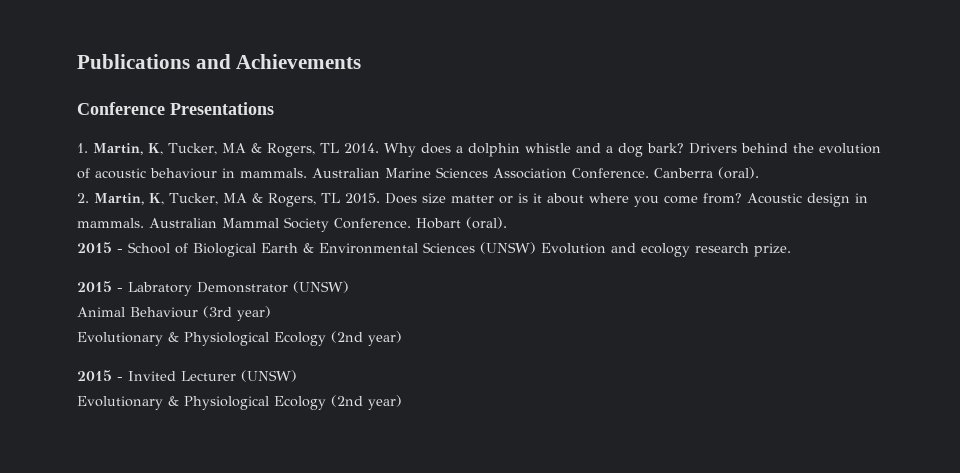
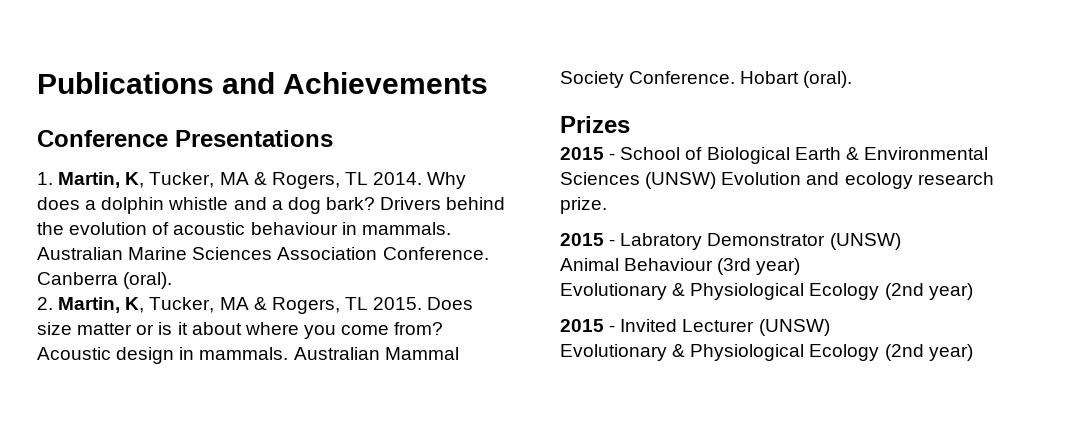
(507, 223) none -> [560,116,630,133] // Prizes

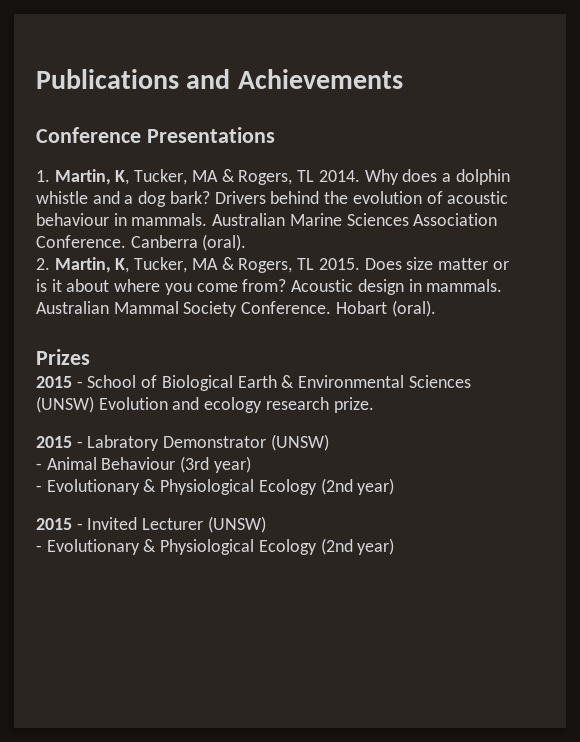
(901, 241) none -> [36,463,42,470] -
(801, 266) none -> [36,485,42,492] -
(830, 327) none -> [36,545,42,552] -

